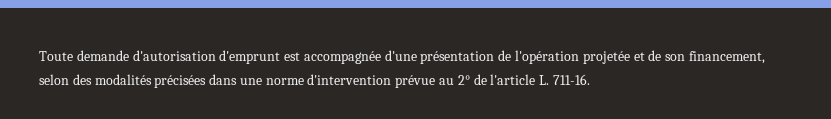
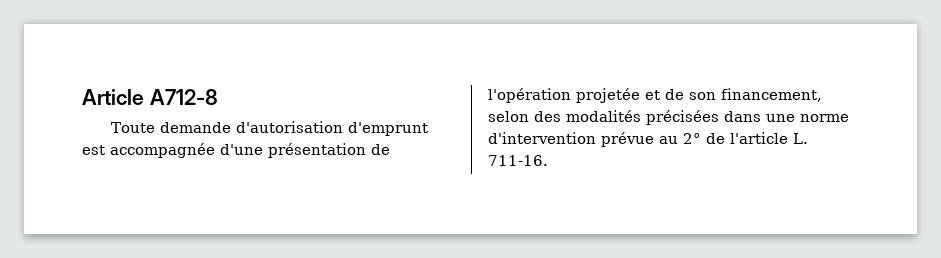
(39, 56) none -> [82,89,218,105] Article A712-8 //

